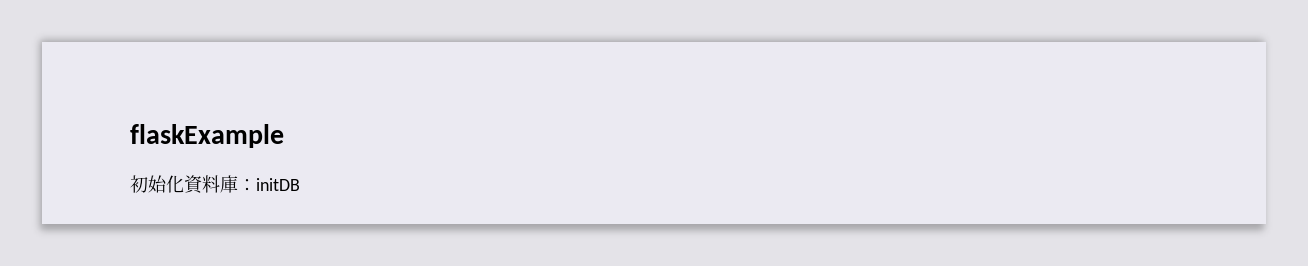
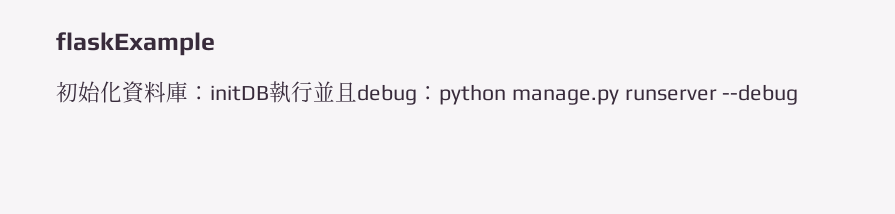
(300, 184) none -> [269,81,799,105] 執行並且debug：python manage.py runserver --debug

